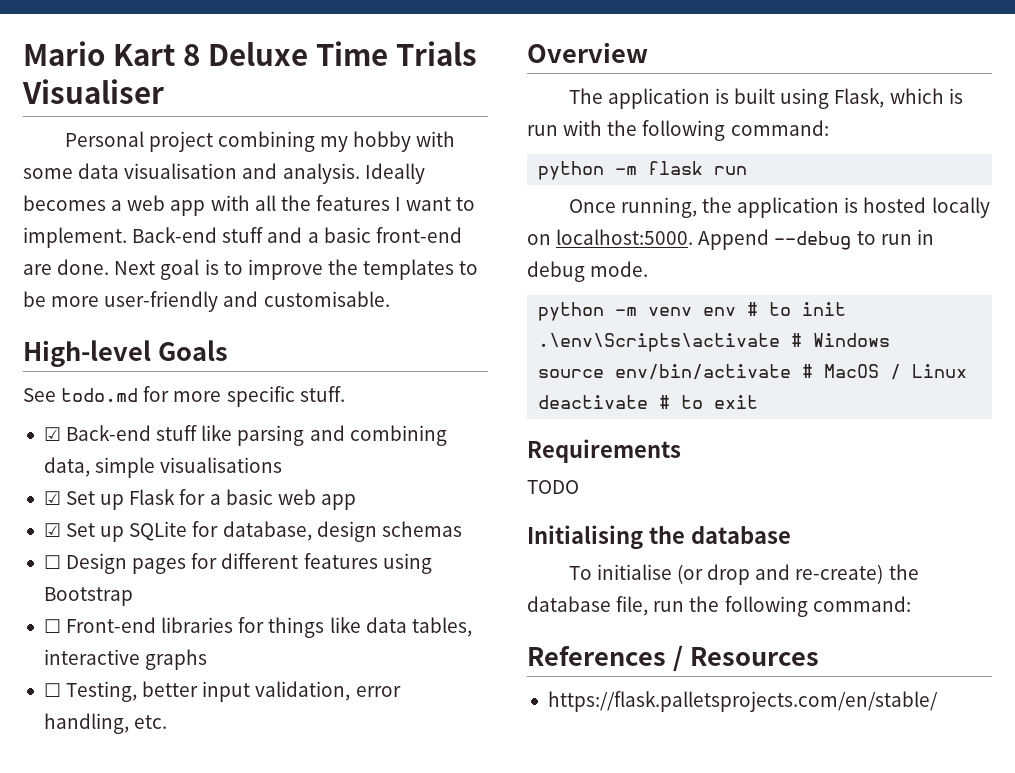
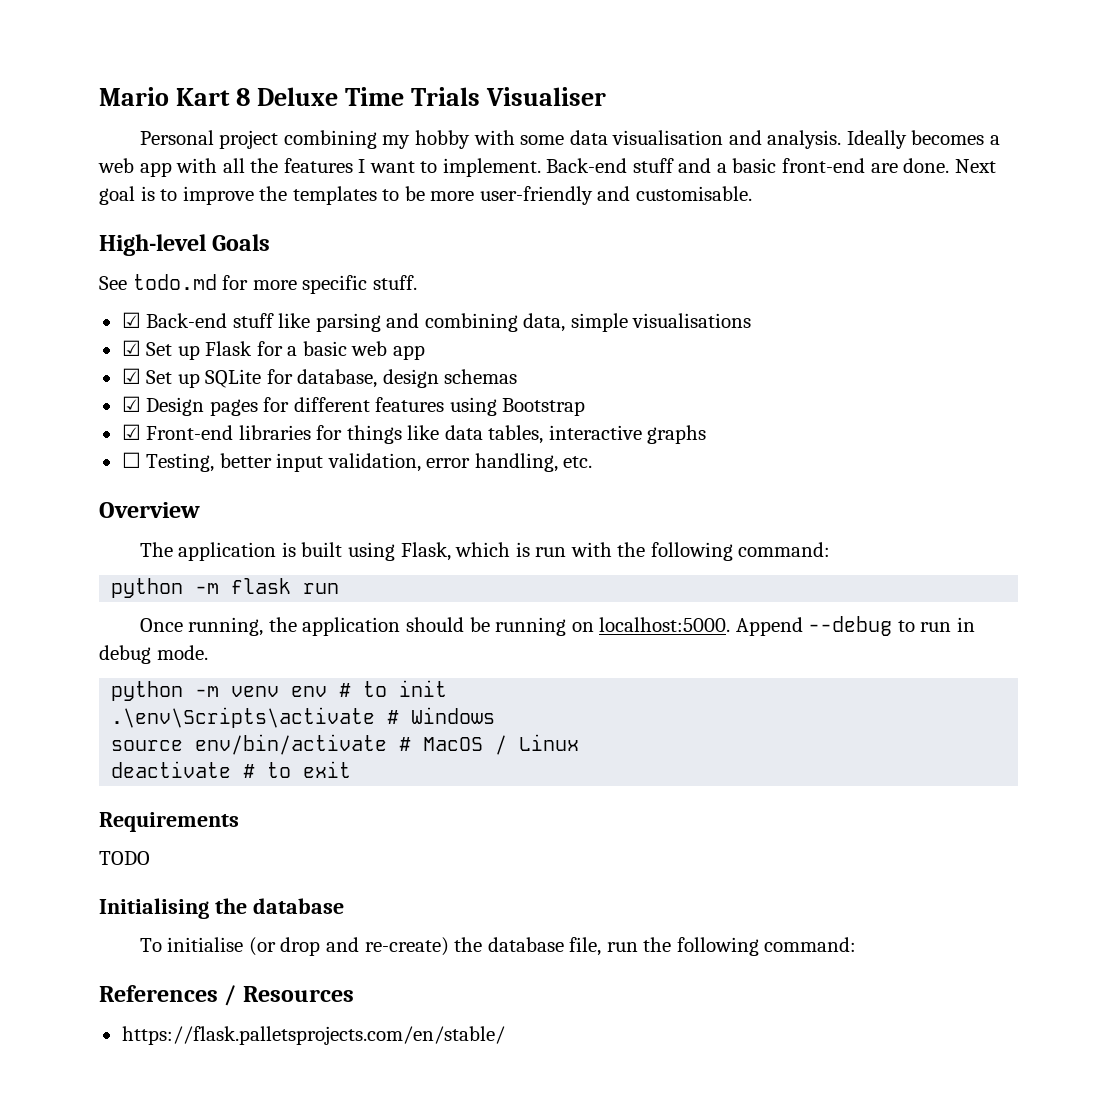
[43,555,61,569] ☐ -> [121,396,141,412] ☑
[43,619,61,633] ☐ -> [121,424,141,440] ☑
[844,197,990,218] is hosted locally -> [405,617,567,636] should be running

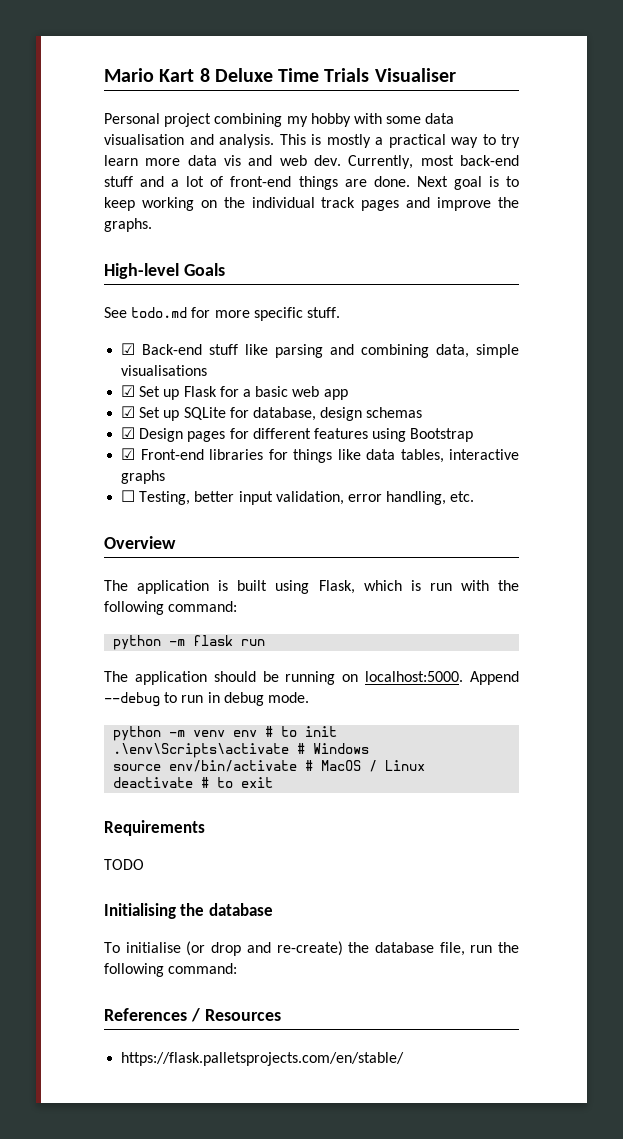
[846,130,1000,149] [98,158,866,177] Ideally becomes a web app with all the features I want to implement. Back-end stuff and a basic front-end -> [279,134,520,148] [104,155,519,169] [104,176,338,190] This is mostly a practical way to try learn more data vis and web dev. Currently, most back-end stuff and a lot of front-end things
[182,186,752,205] improve the templates to be more user-friendly and customisable. -> [104,197,519,211] [104,218,152,232] keep working on the individual track pages and improve the graphs.
[139,617,297,636] Once running, the -> [104,671,128,682] The

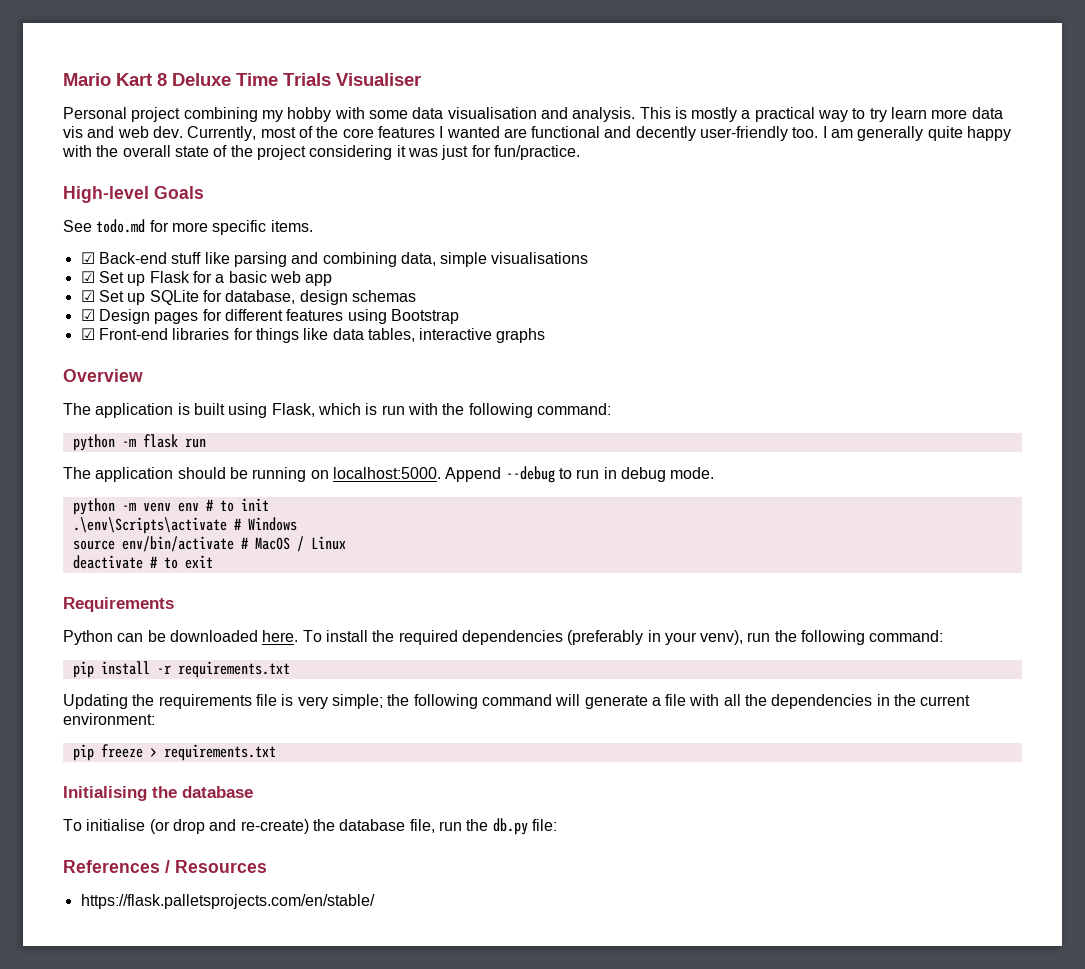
[460,155,519,166] [104,176,519,190] [104,197,519,211] [104,218,152,232] back-end stuff and a lot of front-end things are done. Next goal is to keep working on the individual track pages and improve the graphs. -> [298,126,1012,141] [62,145,580,160] of the core features I wanted are functional and decently user-friendly too. I am generally quite happy with the overall state of the project considering it was just for fun/practice.
[306,307,340,318] stuff. -> [270,220,313,232] items.
[121,490,475,505] // ☐ Testing, better input validation, error handling, etc. -> (546, 335) none
[104,859,144,870] TODO -> [63,630,944,645] [72,661,290,678] [63,694,971,709] [63,713,155,725] [72,744,276,761] Python can be downloaded here. To install the required dependencies (preferably in your venv), run the following command: // pip install -r requirements.txt // Updating the requirements file is very simple; the following command will generate a file with all the dependencies in the current environment: // pip freeze > requirements.txt
[104,963,238,977] following command: -> [492,818,557,835] db.py file:

